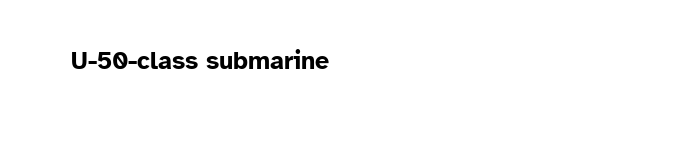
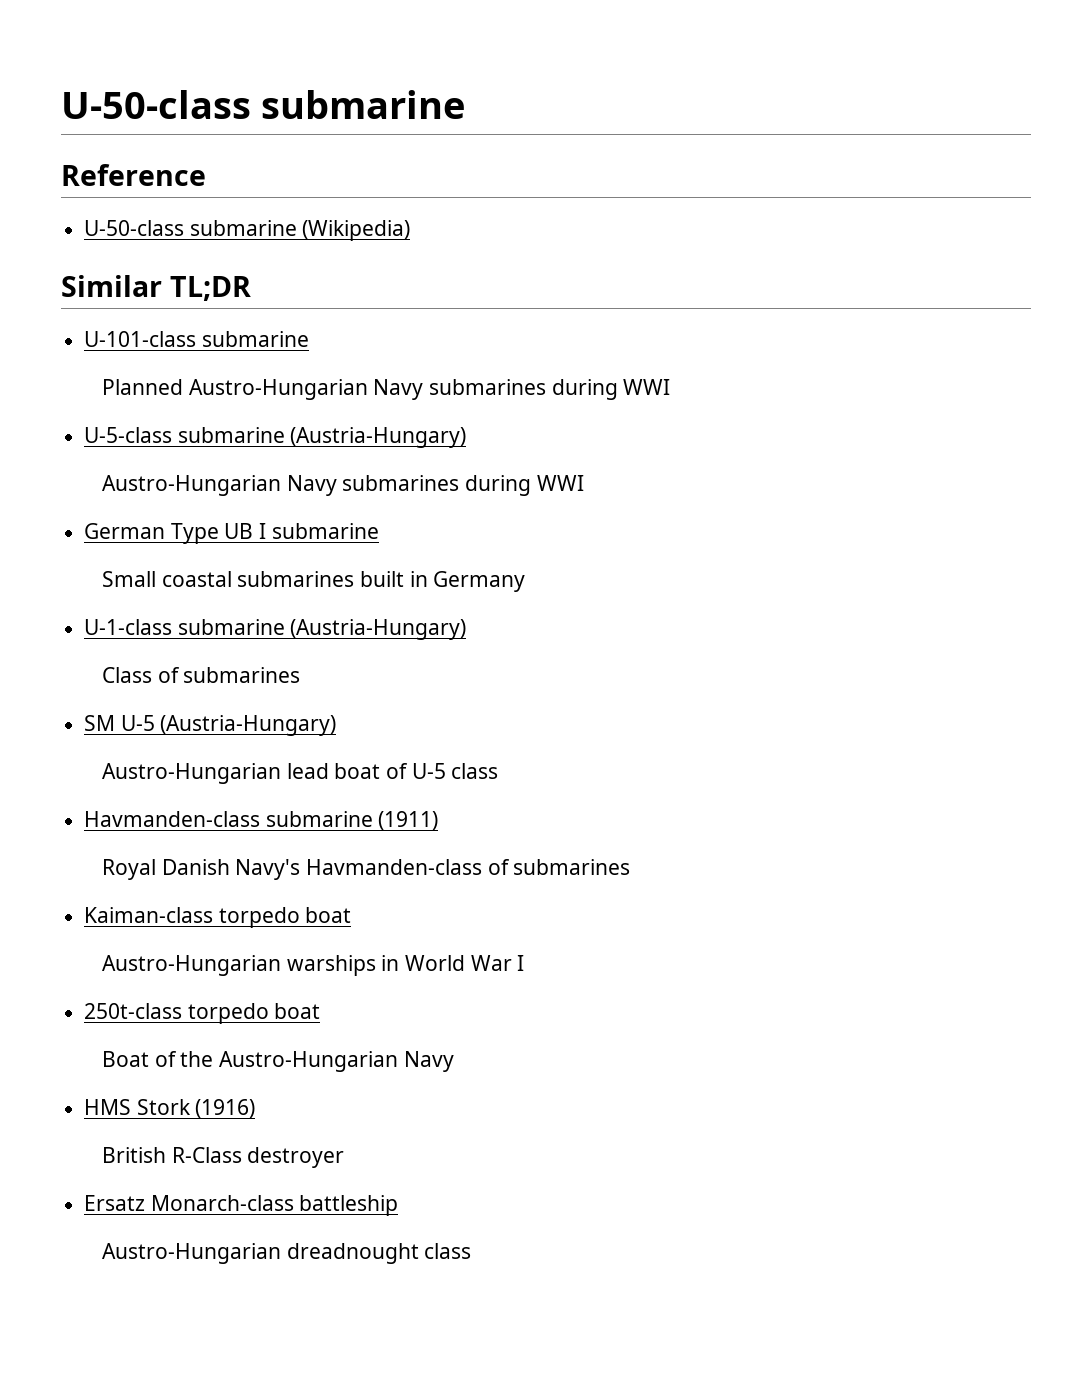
[71,49,329,69] U-50-class submarine -> [61,90,466,119] [61,164,206,186] [84,220,411,241] [61,275,251,301] [84,331,309,347] [101,379,671,400] [84,427,467,448] [101,475,584,496] [84,523,379,544] [101,571,526,592] [84,619,467,640] [101,667,301,683] [84,715,337,736] [101,763,499,784] [84,811,439,830] [101,859,631,880] [84,907,352,928] [101,955,525,976] [84,1003,321,1024] [101,1051,454,1072] [84,1099,256,1118] [101,1147,345,1168] [84,1195,399,1216] [101,1243,472,1264] U-50-class submarine // Reference // U-50-class submarine (Wikipedia) // Similar TL;DR // U-101-class submarine // Planned Austro-Hungarian Navy submarines during WWI // U-5-class submarine (Austria-Hungary) // Austro-Hungarian Navy submarines during WWI // German Type UB I submarine // Small coastal submarines built in Germany // U-1-class submarine (Austria-Hungary) // Class of submarines // SM U-5 (Austria-Hungary) // Austro-Hungarian lead boat of U-5 class // Havmanden-class submarine (1911) // Royal Danish Navy's Havmanden-class of submarines // Kaiman-class torpedo boat // Austro-Hungarian warships in World War I // 250t-class torpedo boat // Boat of the Austro-Hungarian Navy // HMS Stork (1916) // British R-Class destroyer // Ersatz Monarch-class battleship // Austro-Hungarian dreadnought class

